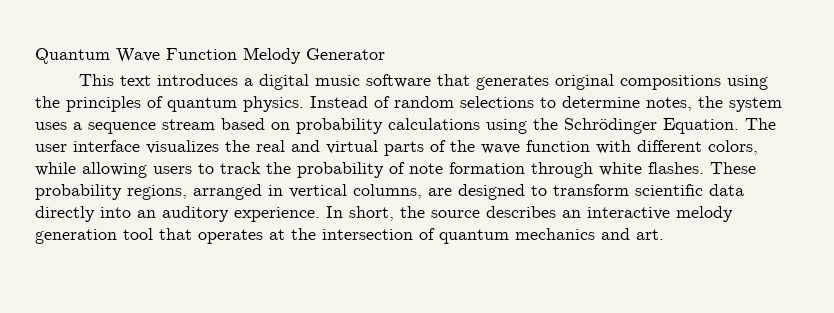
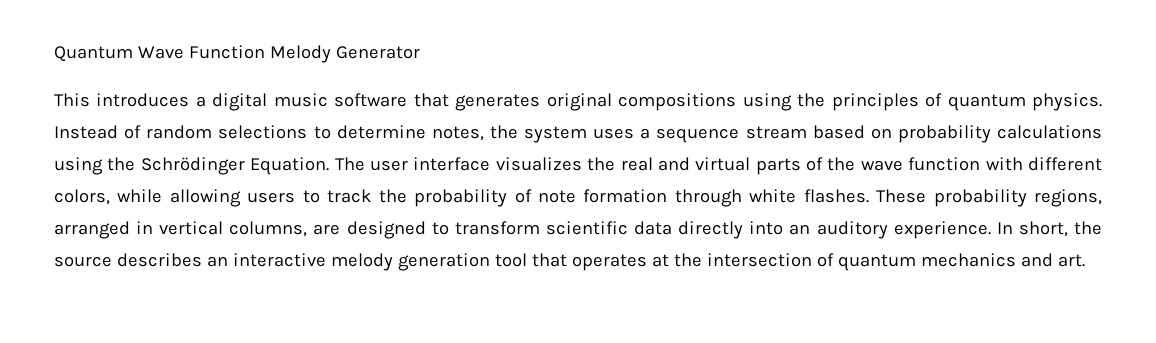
[120,75,152,86] text -> (90, 100) none

